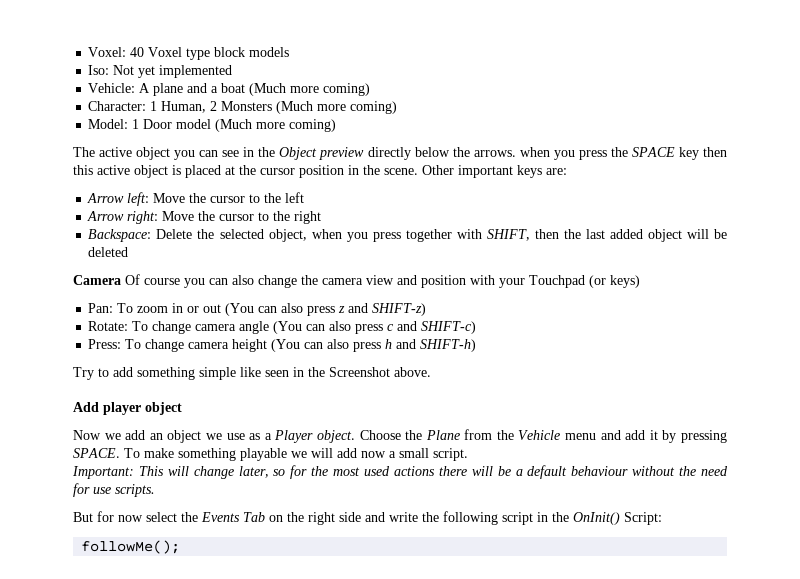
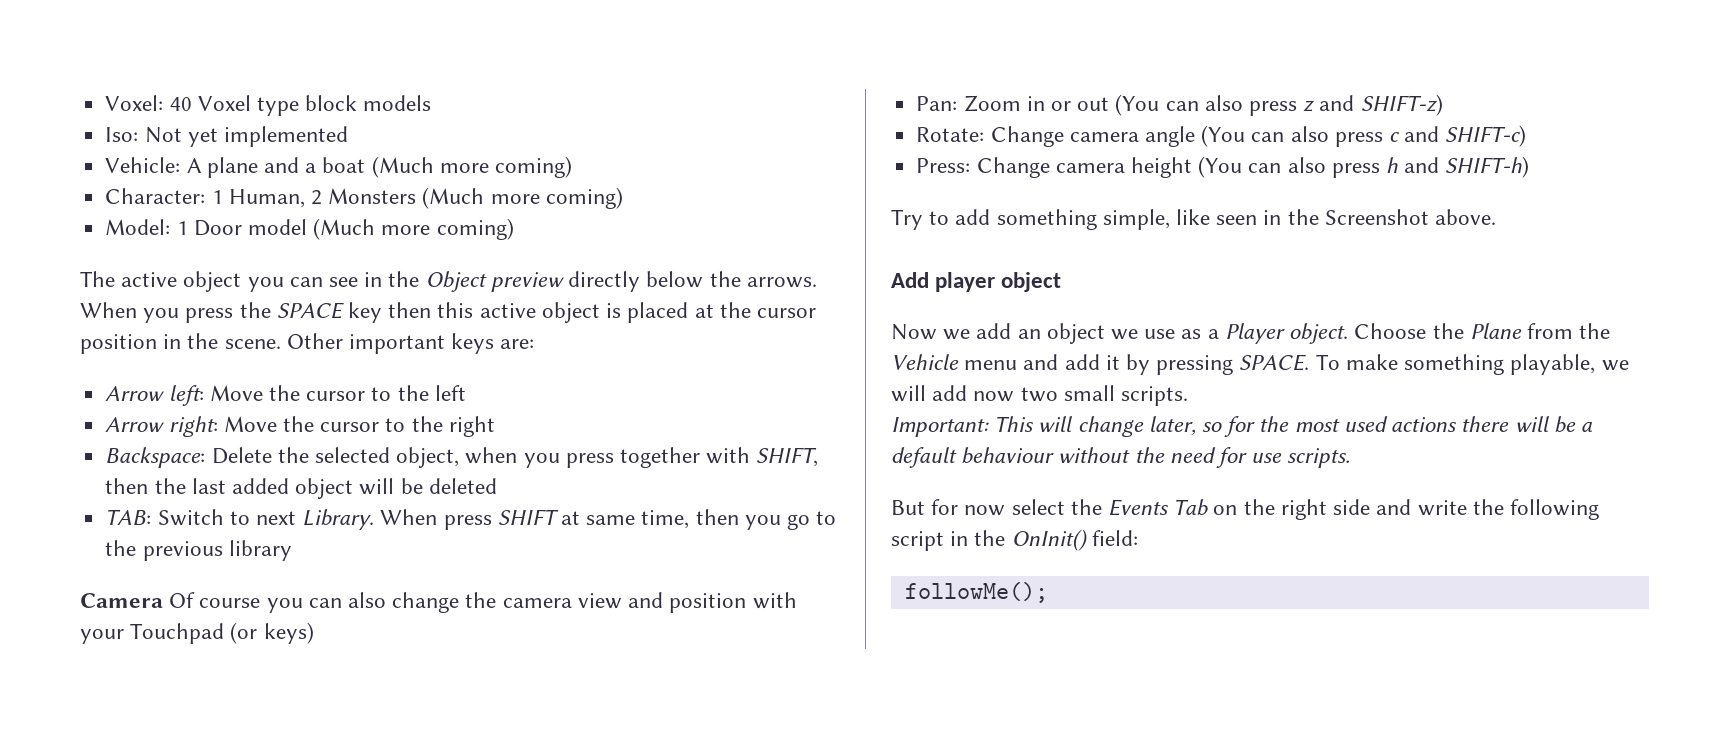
[519,147,550,157] when -> [80,302,137,318] When
(129, 252) none -> [105,509,837,530] [105,540,292,561] // TAB: Switch to next Library. When press SHIFT at same time, then you go to the previous library
[117,303,169,313] To zoom -> [963,95,1021,112] Zoom
[132,321,192,334] To change -> [990,126,1064,147] Change
[125,339,185,352] To change -> [976,157,1050,178] Change
[199,367,236,380] simple -> [1102,209,1170,230] simple,
[240,448,287,461] playable -> [1510,354,1596,375] playable,
[389,448,468,461] a small script. -> [1020,385,1189,406] two small scripts.
[624,512,662,525] Script: -> [1091,530,1138,546] field:

